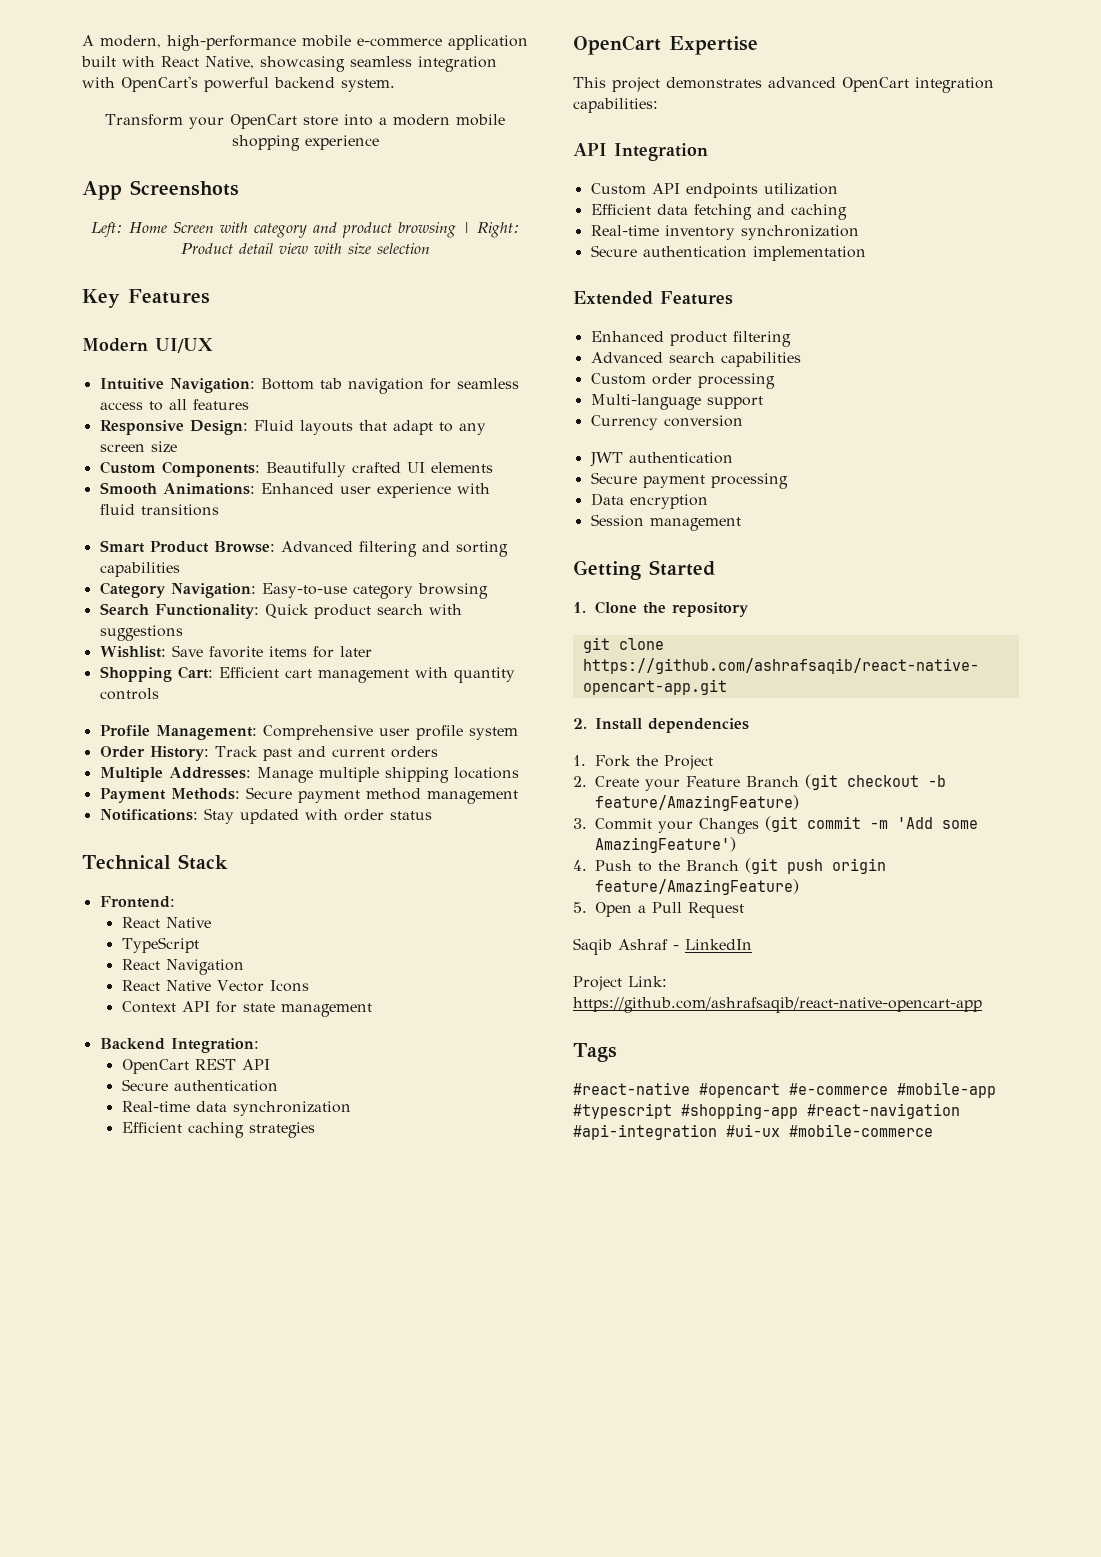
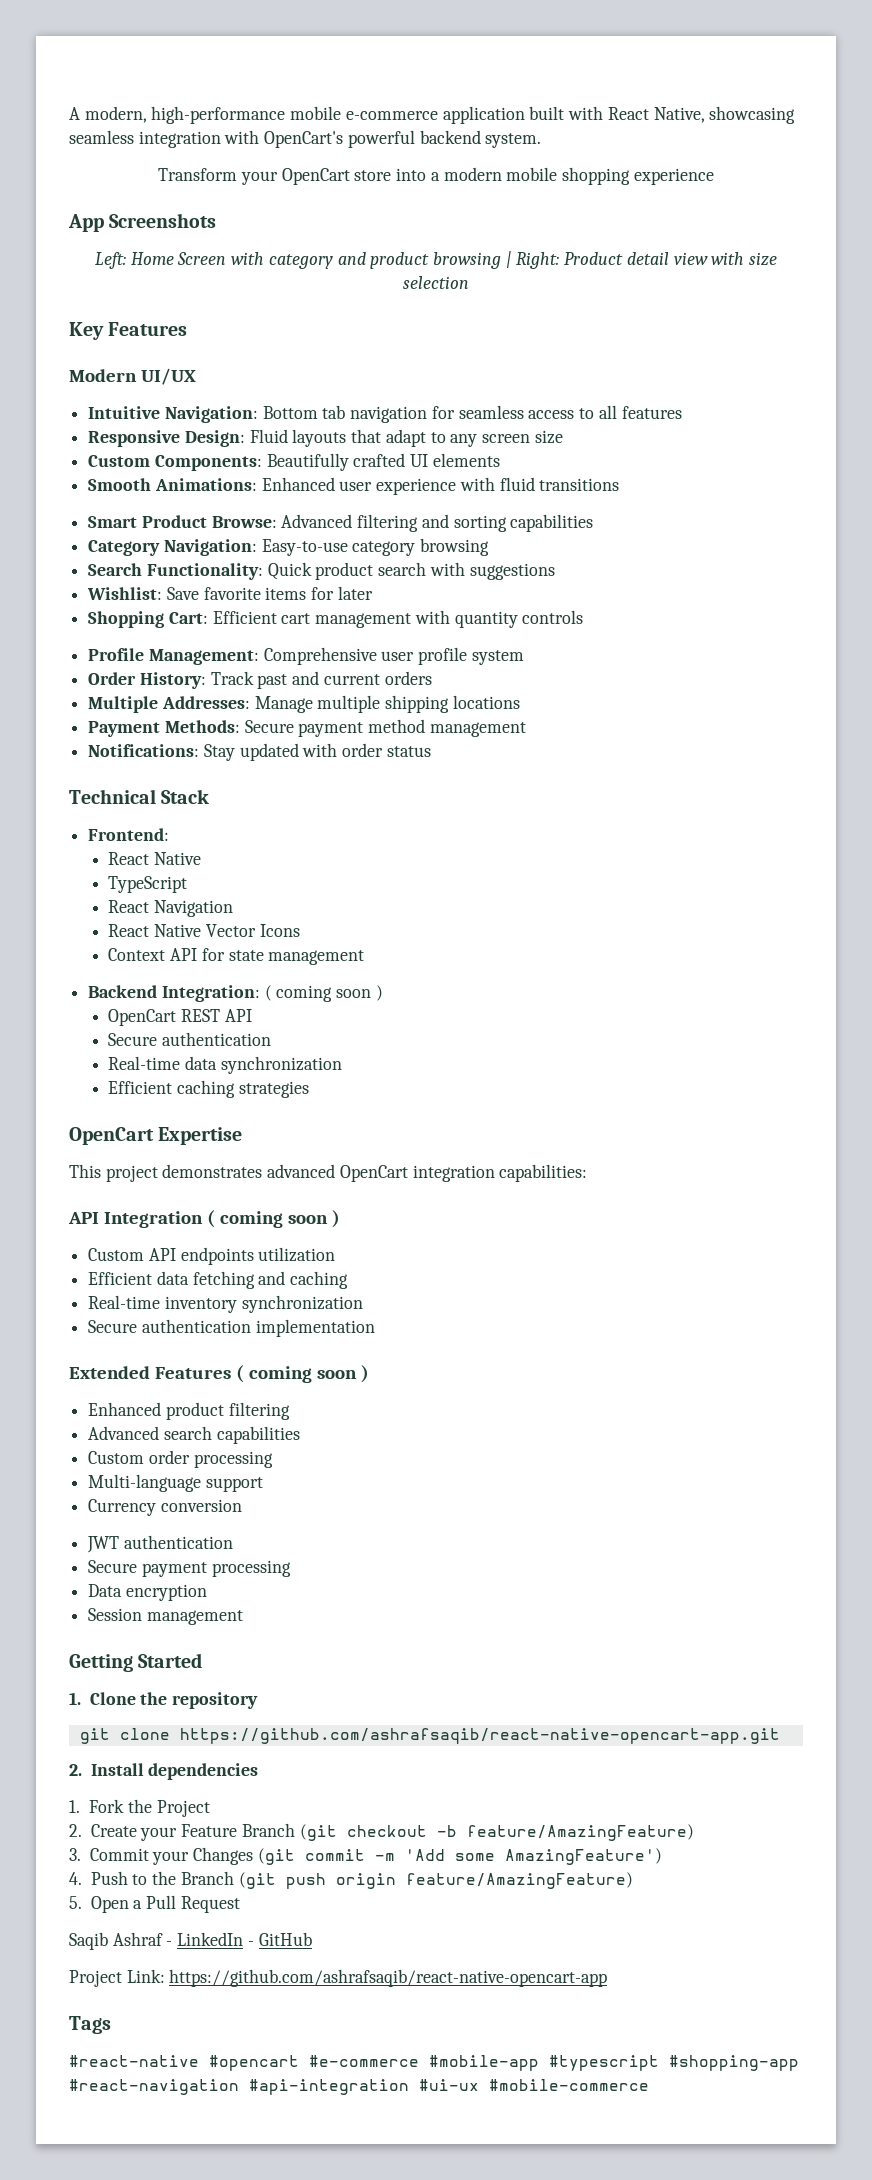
(259, 1045) none -> [264,985,383,1002] ( coming soon )
(708, 152) none -> [206,1210,340,1228] ( coming soon )
(733, 298) none -> [235,1365,369,1383] ( coming soon )
(752, 944) none -> [247,1932,312,1946] - GitHub

